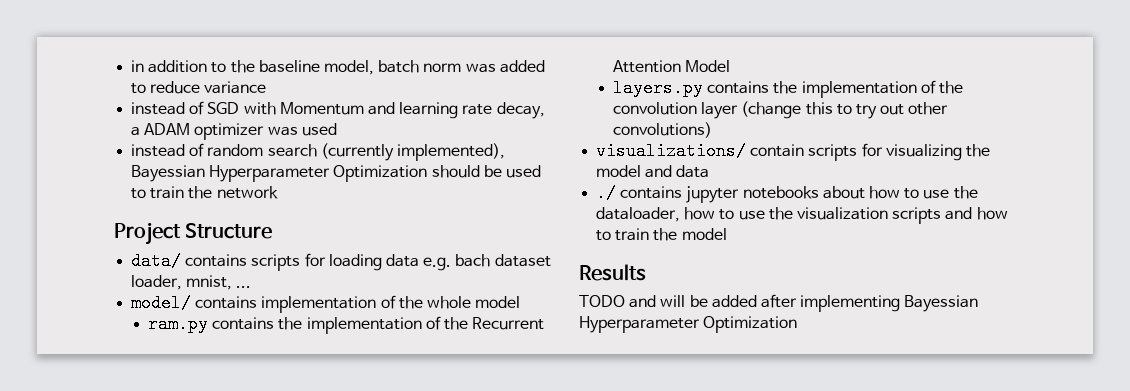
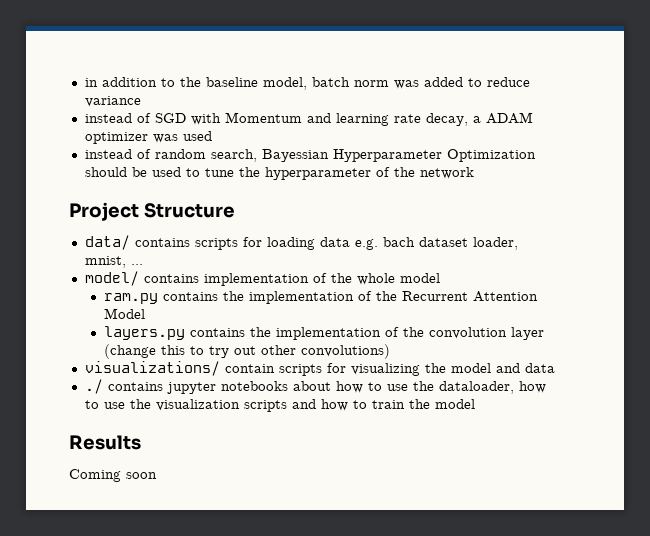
[267,143,505,161] search (currently implemented), -> [210,149,257,162] search,
[150,186,185,199] train -> [204,167,390,180] tune the hyperparameter of
[579,294,979,312] [579,316,798,333] TODO and will be added after implementing Bayessian Hyperparameter Optimization -> [69,469,157,482] Coming soon

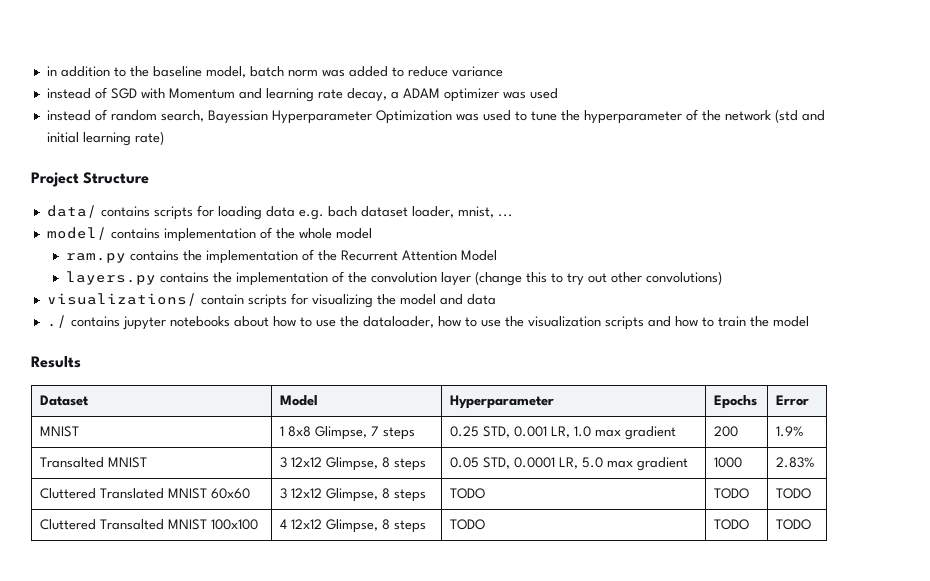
[84,167,147,177] should be -> [455,113,479,121] was
(474, 173) none -> [774,109,825,123] [46,131,164,146] (std and initial learning rate)
[69,469,157,482] // Coming soon -> [40,395,90,406] [280,395,319,406] [450,395,555,409] [714,395,758,409] [776,395,810,406] [40,426,80,437] [280,426,416,440] [450,426,677,440] [714,426,739,437] [776,426,805,437] [40,457,148,468] [280,457,427,471] [450,457,689,471] [714,457,743,468] [776,457,816,468] [40,488,251,499] [280,488,427,502] [450,488,486,499] [714,488,750,499] [776,488,812,499] [40,519,259,530] [280,519,427,533] [450,519,486,530] [714,519,750,530] [776,519,812,530] // Dataset | Model | Hyperparameter | Epochs | Error // MNIST | 1 8x8 Glimpse, 7 steps | 0.25 STD, 0.001 LR, 1.0 max gradient | 200 | 1.9% // Transalted MNIST | 3 12x12 Glimpse, 8 steps | 0.05 STD, 0.0001 LR, 5.0 max gradient | 1000 | 2.83% // Cluttered Translated MNIST 60x60 | 3 12x12 Glimpse, 8 steps | TODO | TODO | TODO // Cluttered Transalted MNIST 100x100 | 4 12x12 Glimpse, 8 steps | TODO | TODO | TODO

